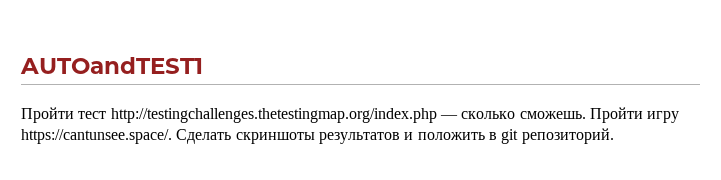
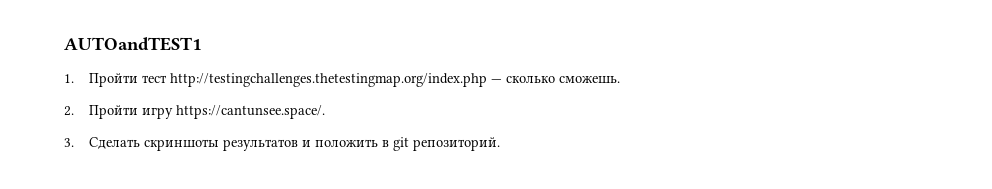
(203, 65) none -> [64,74,74,83] 1.
(586, 115) none -> [64,106,74,116] // 2.
(172, 136) none -> [64,138,74,147] // 3.

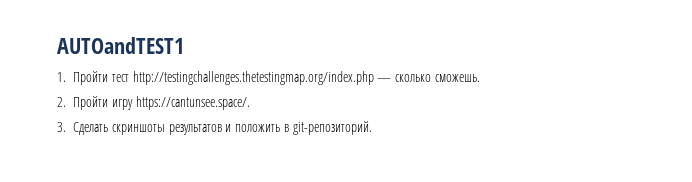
[392,137,500,151] git репозиторий. -> [292,121,372,135] git-репозиторий.

